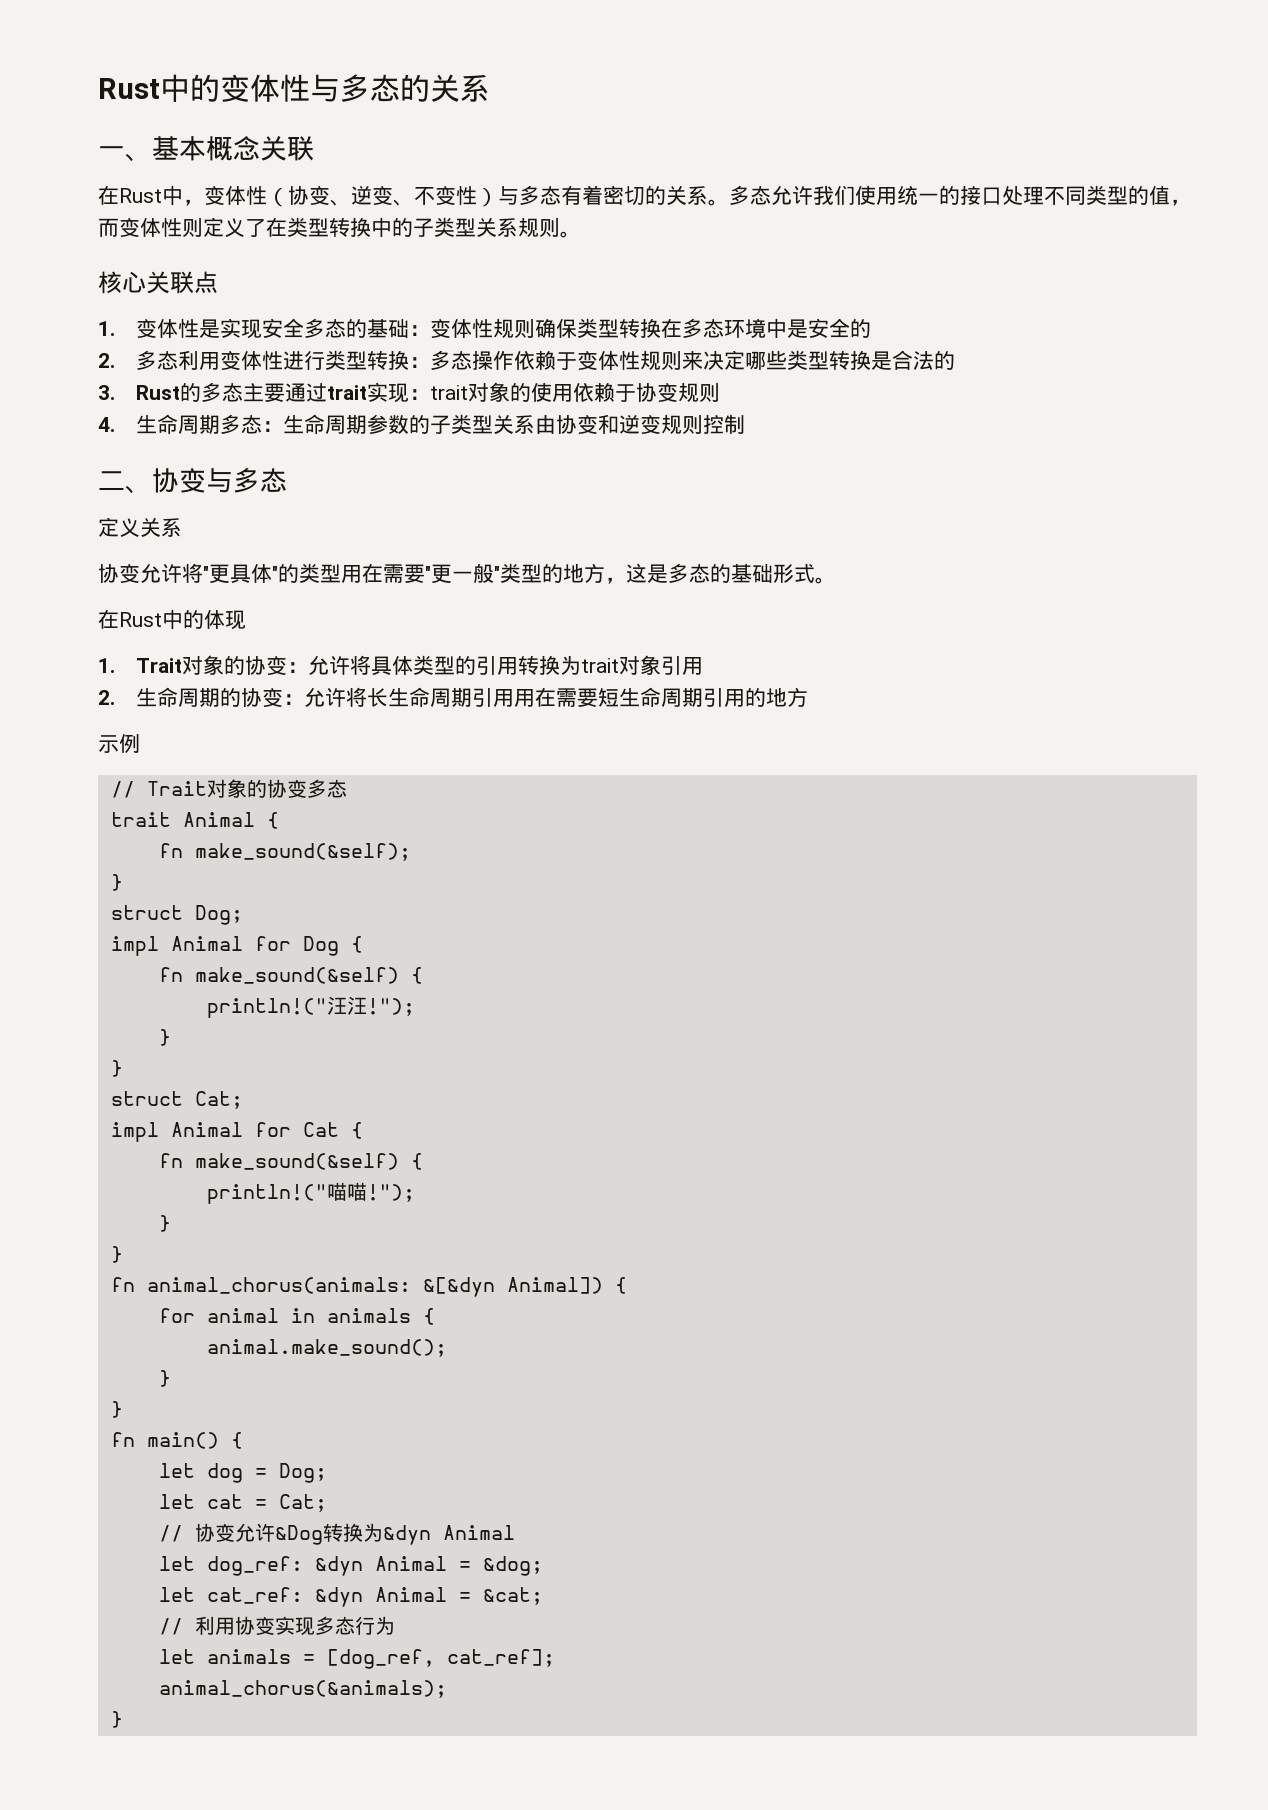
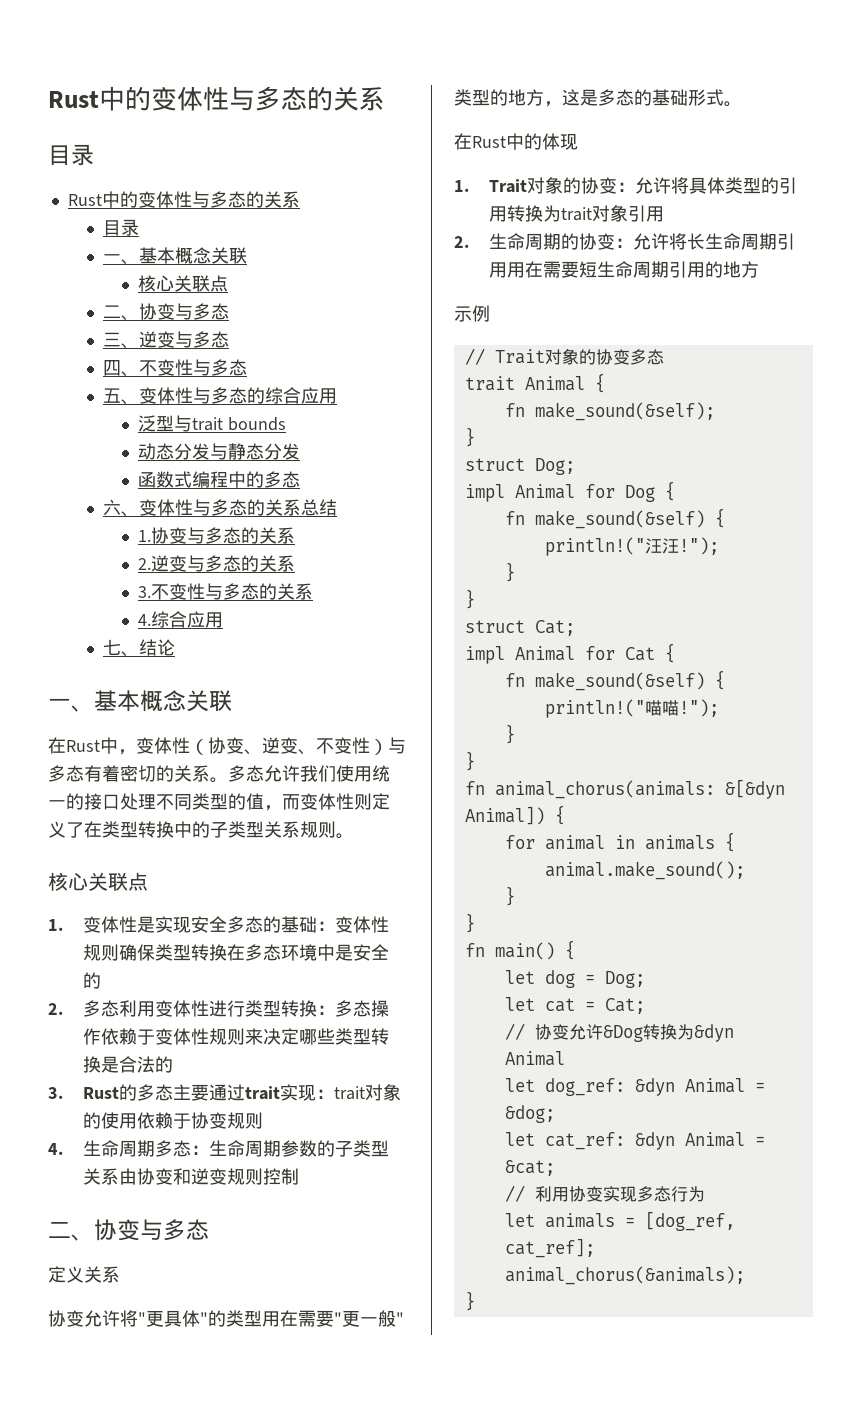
[98,74,490,102] Rust中的变体性与多态的关系 -> [48,86,385,111] [48,144,94,166] [67,191,300,208] [102,219,139,236] [102,247,247,265] [137,275,228,292] [102,303,229,321] [102,331,229,349] [102,359,247,377] [102,387,337,405] [137,415,286,432] [137,443,300,460] [137,471,300,488] [102,499,337,517] [137,527,295,544] [137,555,295,572] [137,583,313,600] [137,611,223,628] [102,639,175,657] Rust中的变体性与多态的关系 // 目录 // Rust中的变体性与多态的关系 // 目录 // 一、基本概念关联 // 核心关联点 // 二、协变与多态 // 三、逆变与多态 // 四、不变性与多态 // 五、变体性与多态的综合应用 // 泛型与trait bounds // 动态分发与静态分发 // 函数式编程中的多态 // 六、变体性与多态的关系总结 // 1.协变与多态的关系 // 2.逆变与多态的关系 // 3.不变性与多态的关系 // 4.综合应用 // 七、结论

